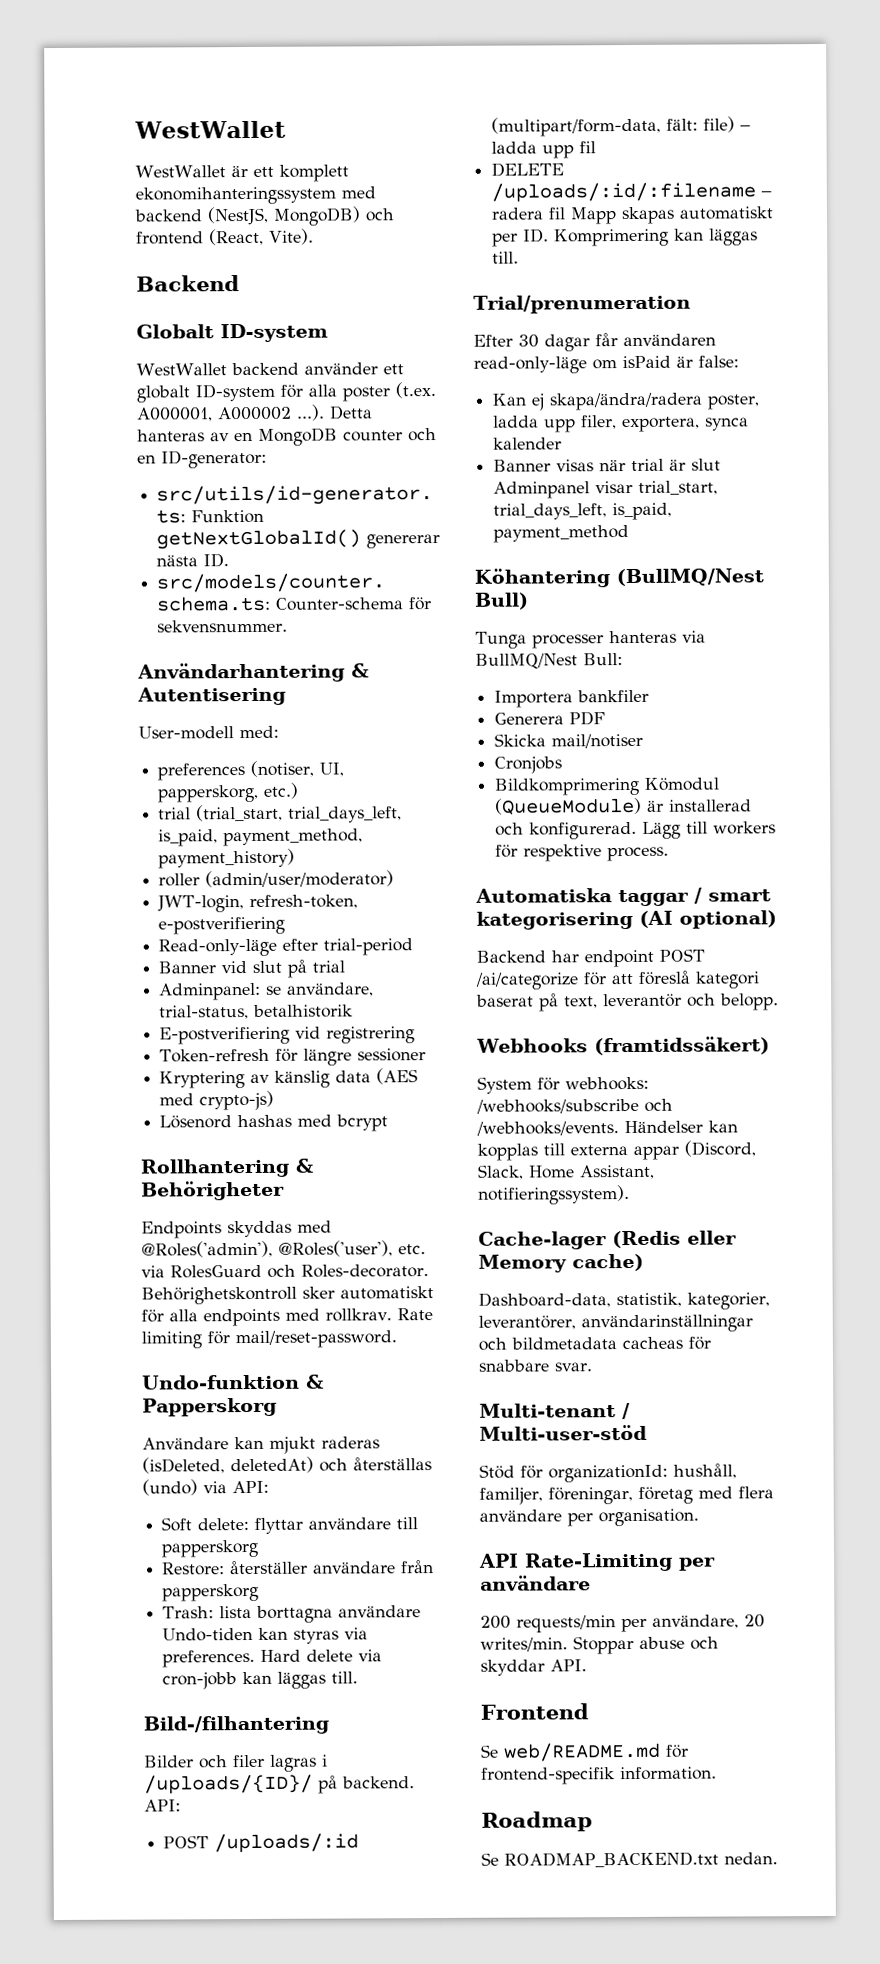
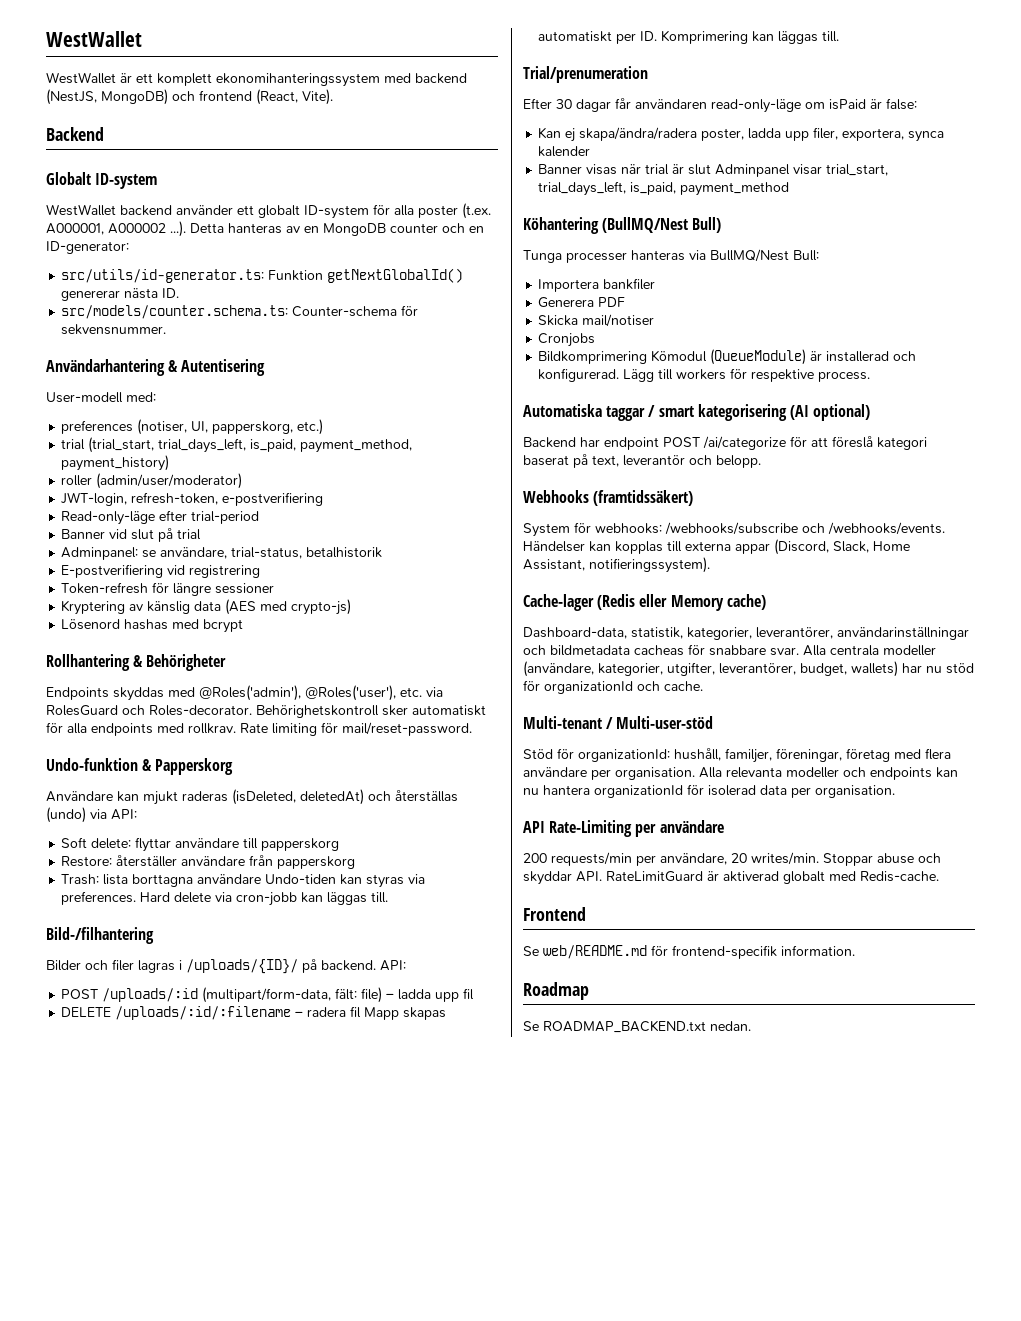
(593, 1367) none -> [803,645,936,656] [523,661,974,677] [523,680,703,694] Alla centrala modeller (användare, kategorier, utgifter, leverantörer, budget, wallets) har nu stöd för organizationId och cache.
(699, 1517) none -> [699,767,958,780] [523,784,895,798] Alla relevanta modeller och endpoints kan nu hantera organizationId för isolerad data per organisation.
(587, 1665) none -> [606,871,939,884] RateLimitGuard är aktiverad globalt med Redis-cache.

